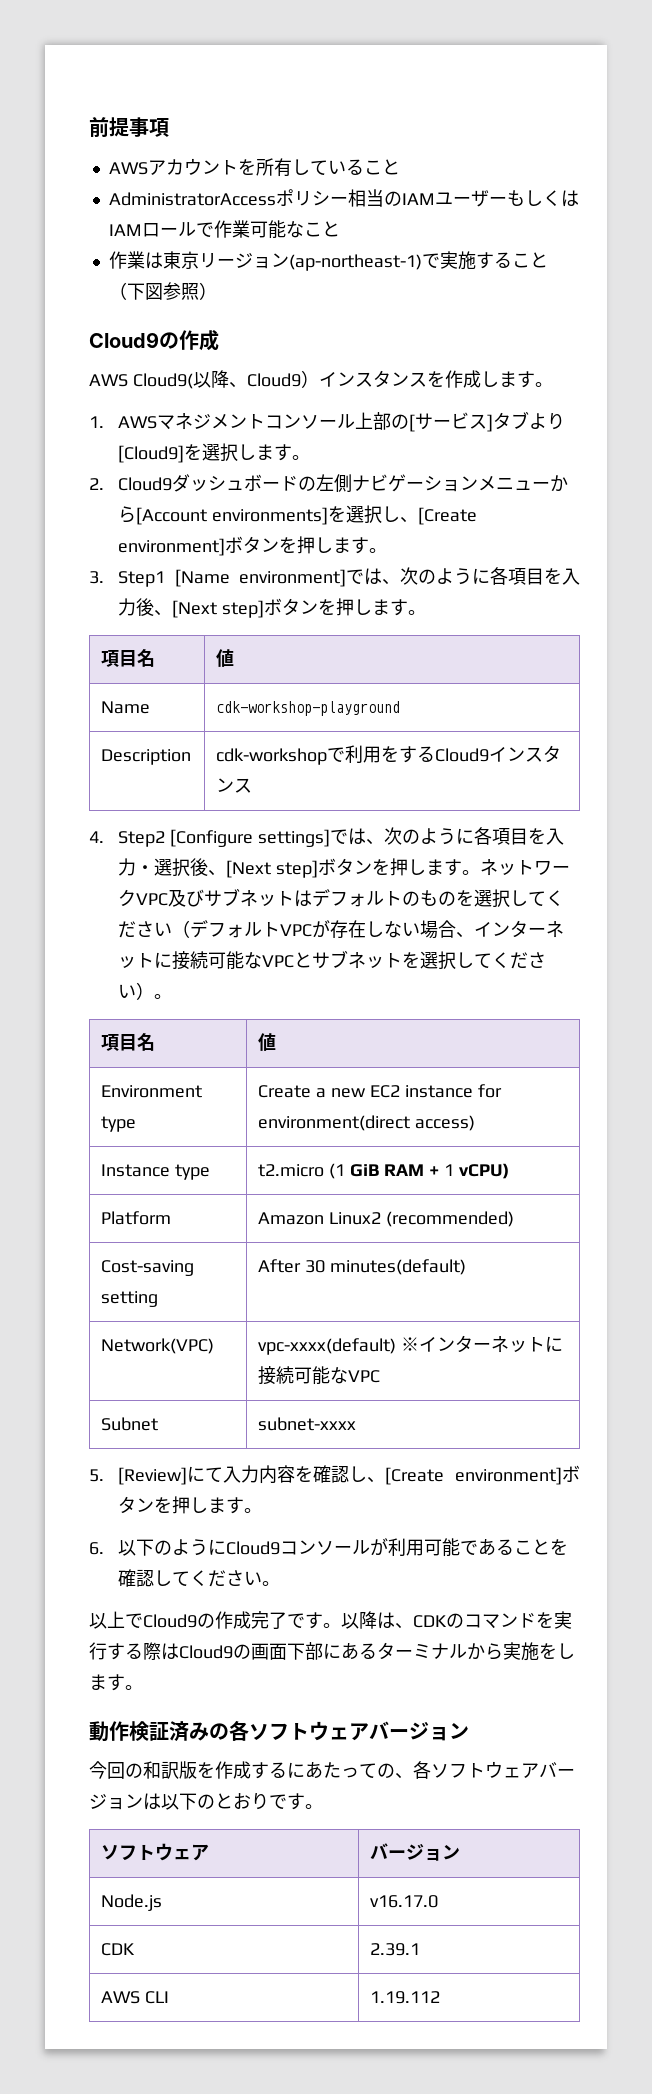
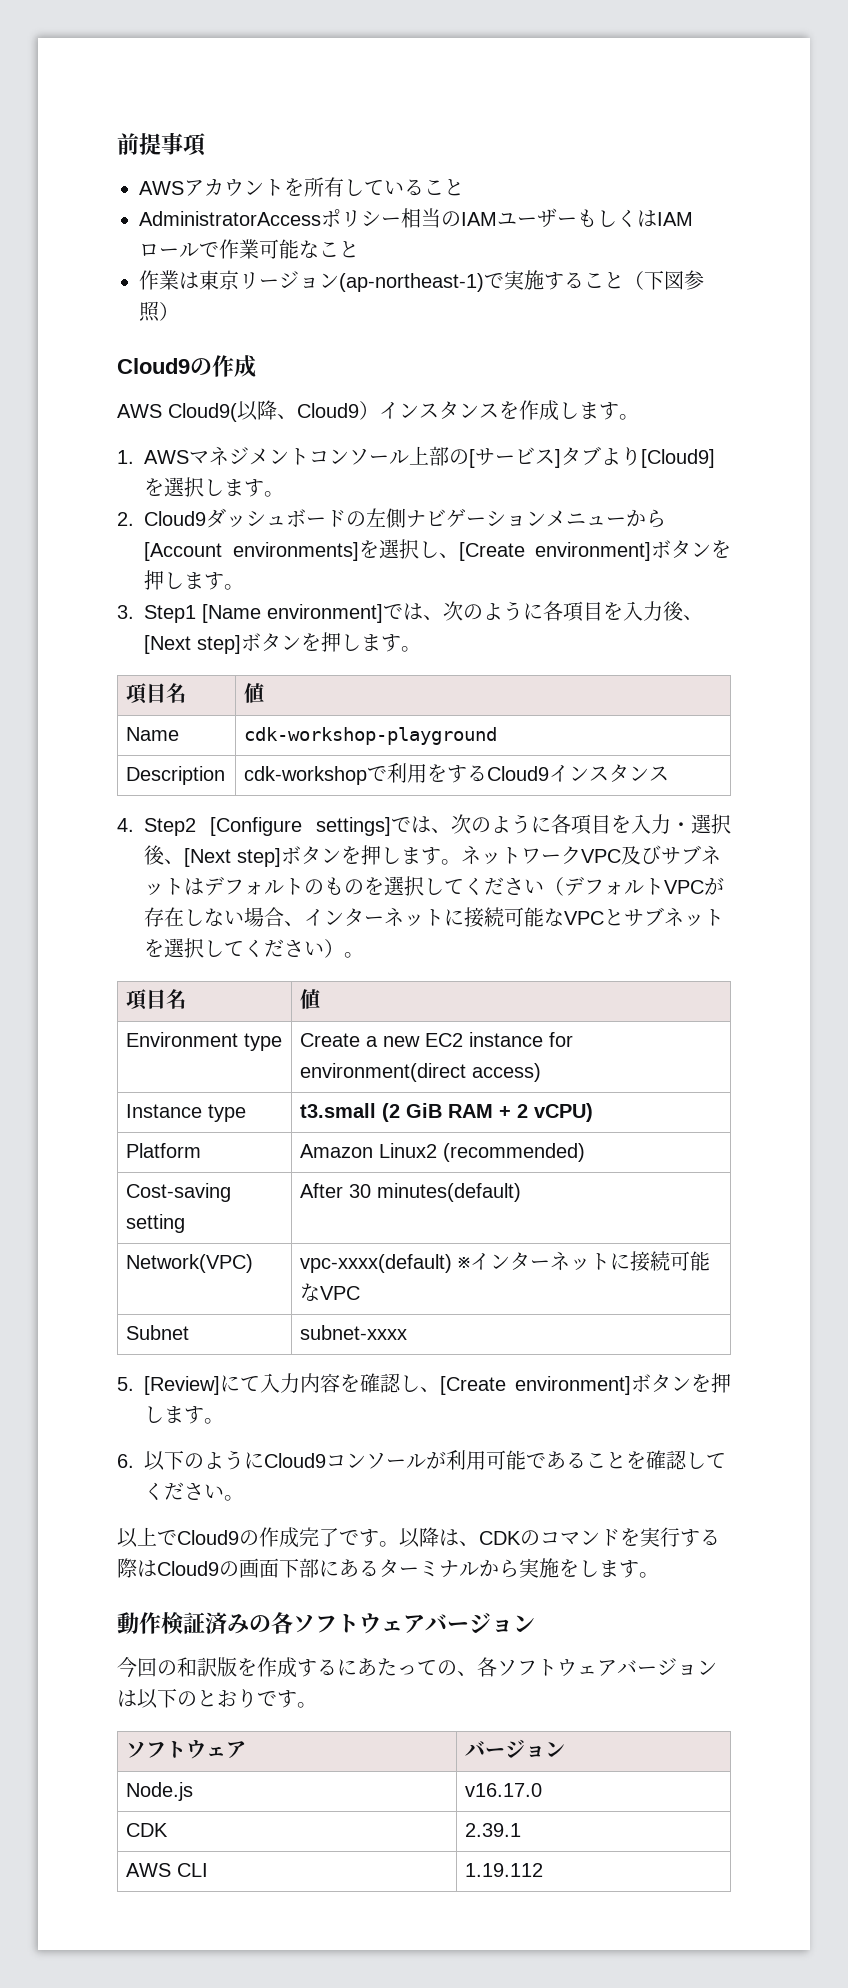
[258,1163,346,1179] t2.micro (1 -> [300,1103,401,1122] t3.small (2
[443,1164,454,1176] 1 -> [517,1104,529,1118] 2

